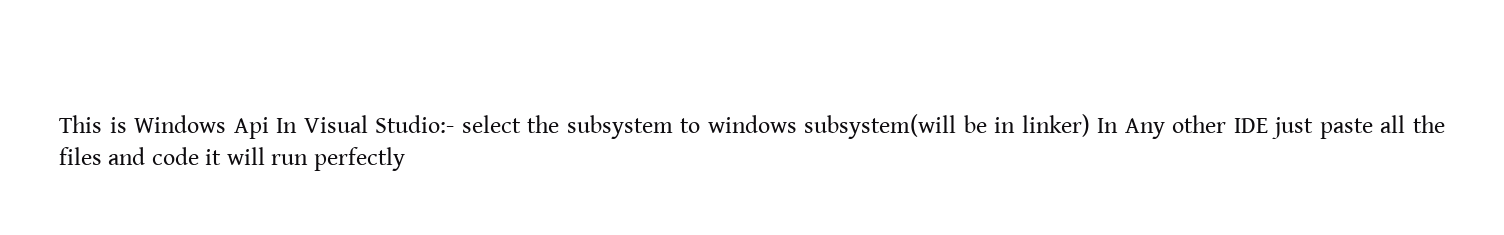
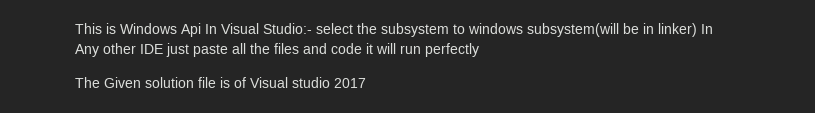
(405, 159) none -> [75,77,366,88] // The Given solution file is of Visual studio 2017

